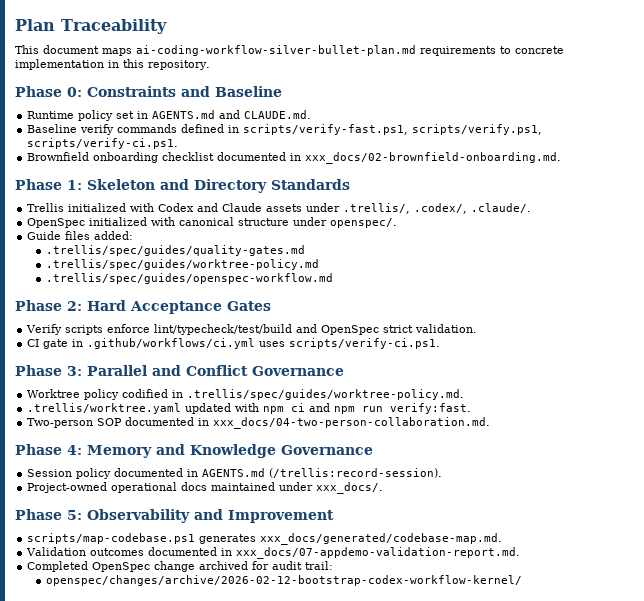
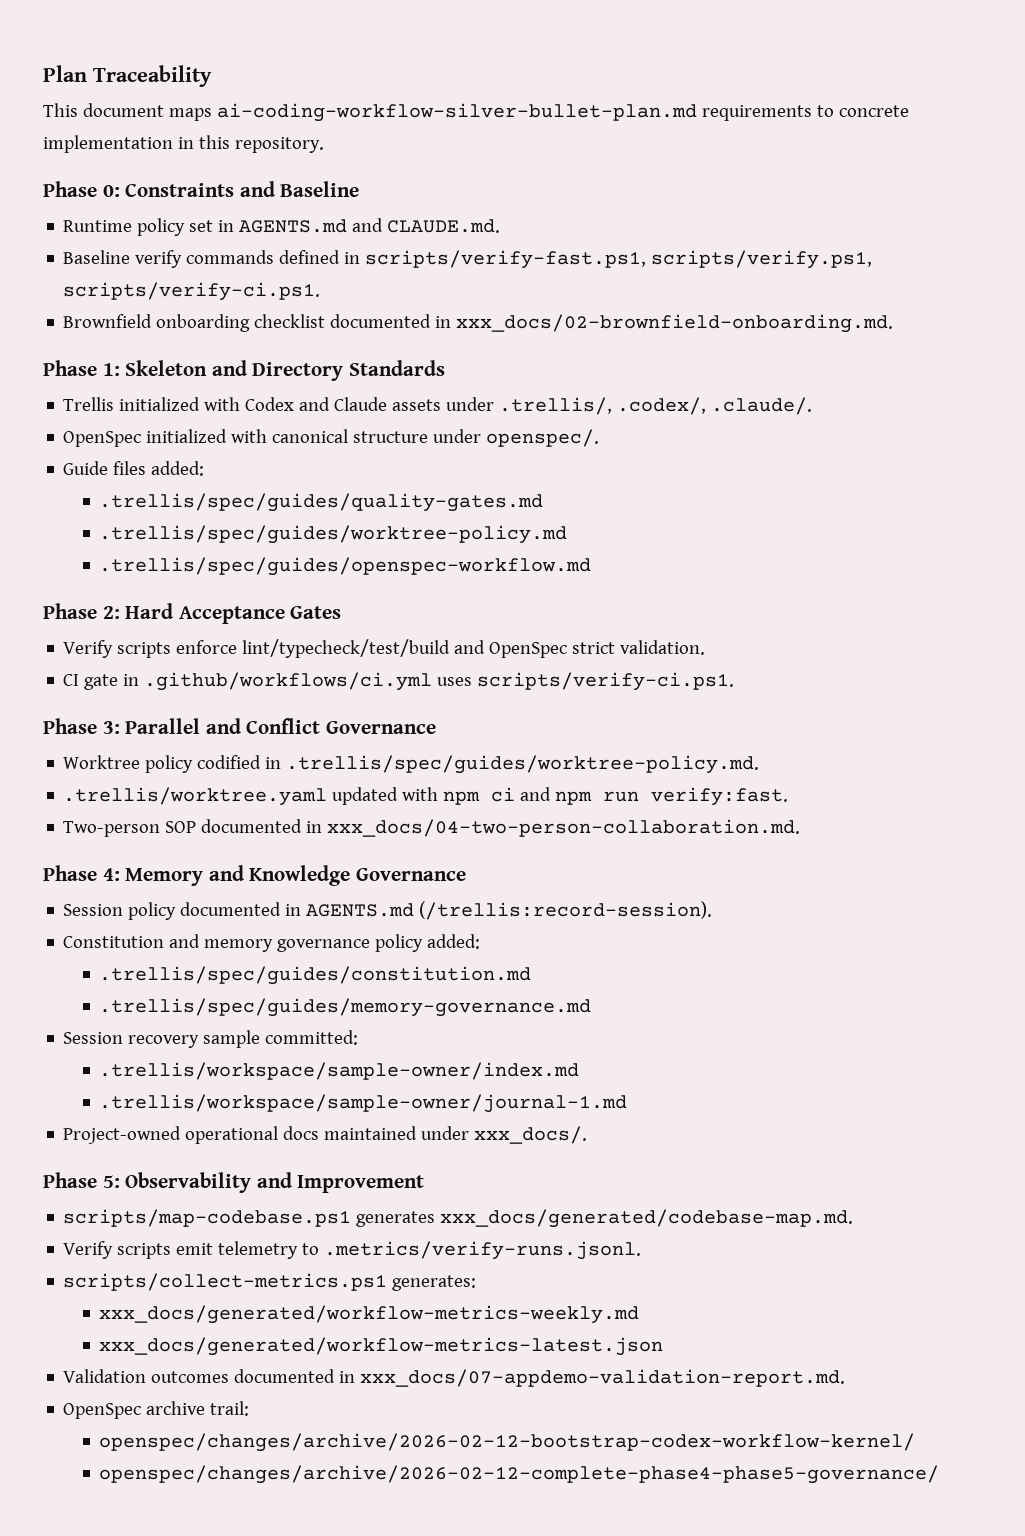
(443, 473) none -> [63,934,481,952] [99,966,532,985] [99,998,592,1017] [63,1030,359,1048] [99,1062,580,1080] [99,1094,628,1113] // Constitution and memory governance policy added: // .trellis/spec/guides/constitution.md // .trellis/spec/guides/memory-governance.md // Session recovery sample committed: // .trellis/workspace/sample-owner/index.md // .trellis/workspace/sample-owner/journal-1.md
(503, 539) none -> [63,1241,642,1260] [63,1273,477,1291] [99,1305,640,1324] [99,1337,664,1356] // Verify scripts emit telemetry to .metrics/verify-runs.jsonl. // scripts/collect-metrics.ps1 generates: // xxx_docs/generated/workflow-metrics-weekly.md // xxx_docs/generated/workflow-metrics-latest.json
[27,561,303,572] Completed OpenSpec change archived for audit -> [63,1401,206,1419] OpenSpec archive
(523, 580) none -> [99,1465,940,1484] // openspec/changes/archive/2026-02-12-complete-phase4-phase5-governance/

